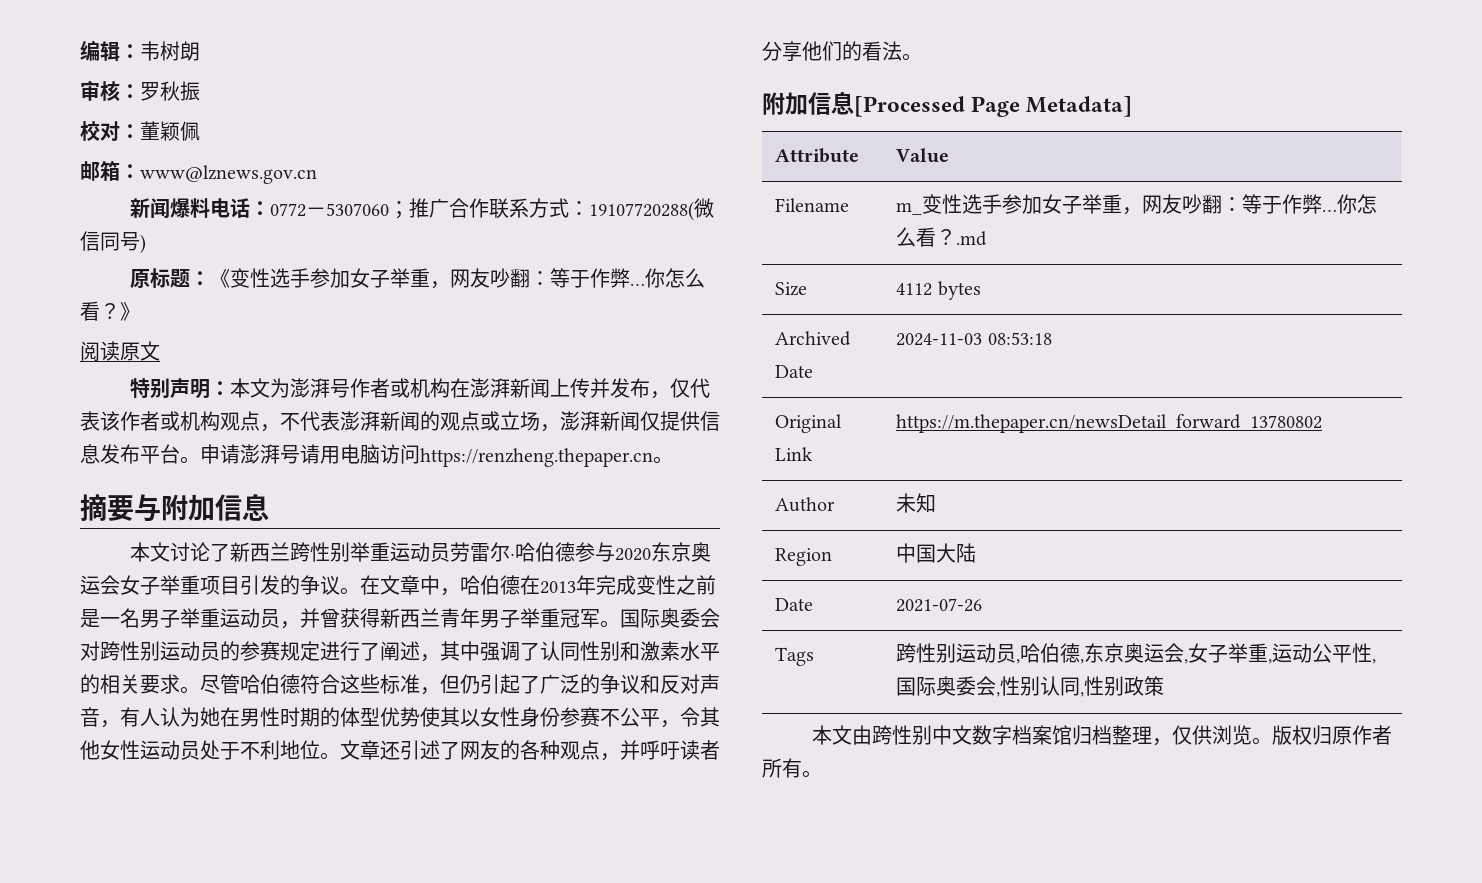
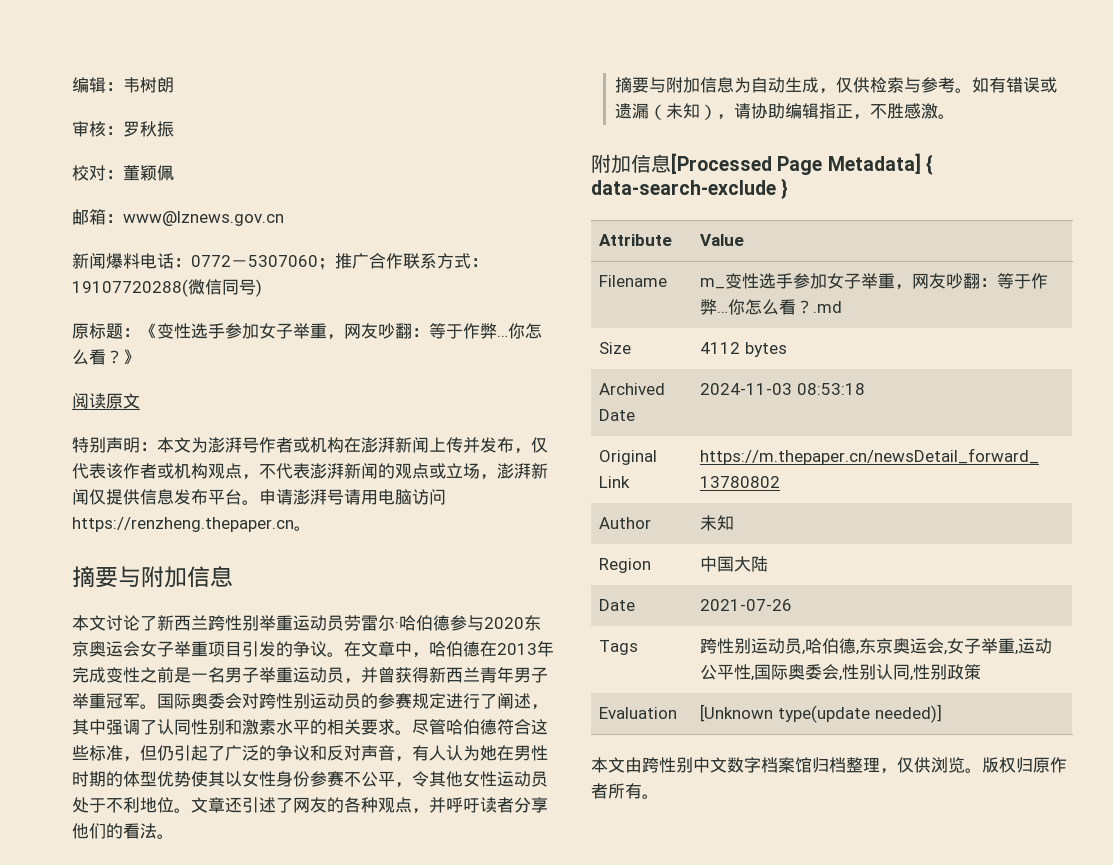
(922, 57) none -> [615,77,1058,94] [615,103,956,120] // 摘要与附加信息为自动生成，仅供检索与参考。如有错误或遗漏（未知），请协助编辑指正，不胜感激。
(1133, 106) none -> [925,154,933,175] [591,178,789,199] { data-search-exclude }
(1165, 686) none -> [599,707,678,719] [700,704,942,723] // Evaluation | [Unknown type(update needed)]

